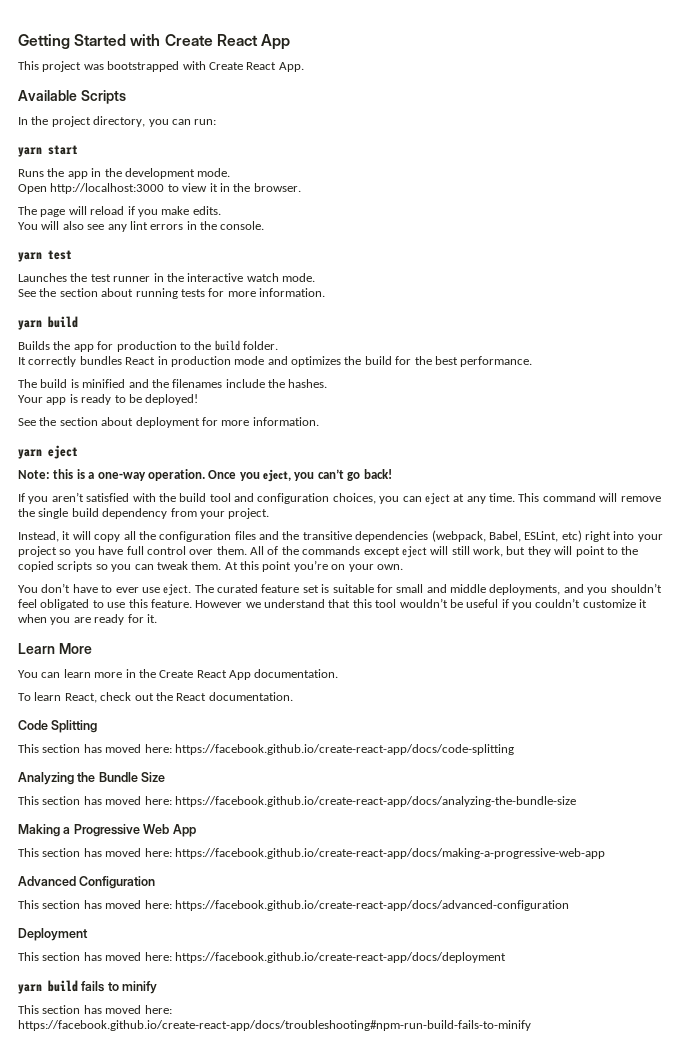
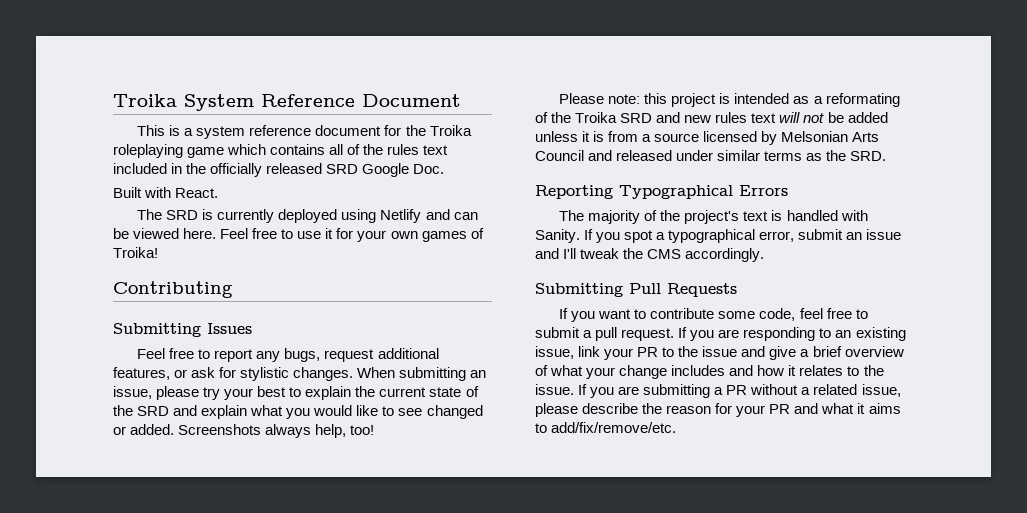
[18,34,290,50] [18,61,304,72] [18,90,126,104] [18,116,217,127] [18,145,78,157] [18,168,231,179] [18,183,301,194] [18,206,221,217] [18,221,265,232] [18,250,72,262] [18,273,315,282] [18,288,325,299] [18,316,78,330] [18,340,278,352] [18,356,533,367] [18,379,328,388] [18,394,199,405] [18,417,319,428] [18,445,78,459] [18,469,392,482] [18,492,661,505] [18,508,270,519] [18,530,663,542] [18,546,639,558] [18,560,403,572] [18,583,662,596] [18,598,648,610] [18,614,157,625] [18,643,92,654] [18,669,339,680] [18,692,293,703] [18,720,98,733] [18,744,514,755] [18,772,166,785] [18,796,576,807] [18,824,196,837] [18,848,605,859] [18,876,156,889] [18,900,569,911] [18,928,88,941] [18,952,506,963] [18,980,158,994] [18,1005,172,1014] [18,1020,531,1031] Getting Started with Create React App // This project was bootstrapped with Create React App. // Available Scripts // In the project directory, you can run: // yarn start // Runs the app in the development mode. // Open http://localhost:3000 to view it in the browser. // The page will reload if you make edits. // You will also see any lint errors in the console. // yarn test // Launches the test runner in the interactive watch mode. // See the section about running tests for more information. // yarn build // Builds the app for production to the build folder. // It correctly bundles React in production mode and optimizes the build for the best performance. // The build is minified and the filenames include the hashes. // Your app is ready to be deployed! // See the section about deployment for more information. // yarn eject // Note: this is a one-way operation. Once you eject, you can’t go back! // If you aren’t satisfied with the build tool and configuration choices, you can eject at any time. This command will remove the single build dependency from your project. // Instead, it will copy all the configuration files and the transitive dependencies (webpack, Babel, ESLint, etc) right into your project so you have full control over them. All of the commands except eject will still work, but they will point to the copied scripts so you can tweak them. At this point you’re on your own. // You don’t have to ever use eject. The curated feature set is suitable for small and middle deployments, and you shouldn’t feel obligated to use this feature. However we understand that this tool wouldn’t be useful if you couldn’t customize it when you are ready for it. // Learn More // You can learn more in the Create React App documentation. // To learn React, check out the React documentation. // Code Splitting // This section has moved here: https://facebook.github.io/create-react-app/docs/code-splitting // Analyzing the Bundle Size // This section has moved here: https://facebook.github.io/create-react-app/docs/analyzing-the-bundle-size // Making a Progressive Web App // This section has moved here: https://facebook.github.io/create-react-app/docs/making-a-progressive-web-app // Advanced Configuration // This section has moved here: https://facebook.github.io/create-react-app/docs/advanced-configuration // Deployment // This section has moved here: https://facebook.github.io/create-react-app/docs/deployment // yarn build fails to minify // This section has moved here: https://facebook.github.io/create-react-app/docs/troubleshooting#npm-run-build-fails-to-minify -> [113,94,461,111] [137,125,472,139] [113,144,449,158] [113,163,445,177] [113,187,219,198] [137,209,478,223] [113,228,484,242] [113,247,158,258] [113,281,233,298] [113,323,252,337] [137,348,439,362] [113,367,487,381] [113,386,479,400] [113,405,483,419] [113,424,375,438] [559,93,900,107] [535,112,888,123] [535,131,880,145] [535,150,887,161] [535,185,788,199] [559,210,868,224] [535,229,902,243] [535,248,765,262] [535,283,737,297] [559,308,868,322] [535,327,906,341] [535,346,904,360] [535,365,884,379] [535,384,901,398] [535,403,901,417] [535,422,677,433] Troika System Reference Document // This is a system reference document for the Troika roleplaying game which contains all of the rules text included in the officially released SRD Google Doc. // Built with React. // The SRD is currently deployed using Netlify and can be viewed here. Feel free to use it for your own games of Troika! // Contributing // Submitting Issues // Feel free to report any bugs, request additional features, or ask for stylistic changes. When submitting an issue, please try your best to explain the current state of the SRD and explain what you would like to see changed or added. Screenshots always help, too! // Please note: this project is intended as a reformating of the Troika SRD and new rules text will not be added unless it is from a source licensed by Melsonian Arts Council and released under similar terms as the SRD. // Reporting Typographical Errors // The majority of the project's text is handled with Sanity. If you spot a typographical error, submit an issue and I'll tweak the CMS accordingly. // Submitting Pull Requests // If you want to contribute some code, feel free to submit a pull request. If you are responding to an existing issue, link your PR to the issue and give a brief overview of what your change includes and how it relates to the issue. If you are submitting a PR without a related issue, please describe the reason for your PR and what it aims to add/fix/remove/etc.

